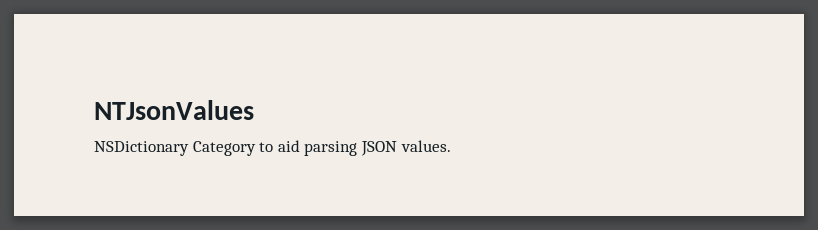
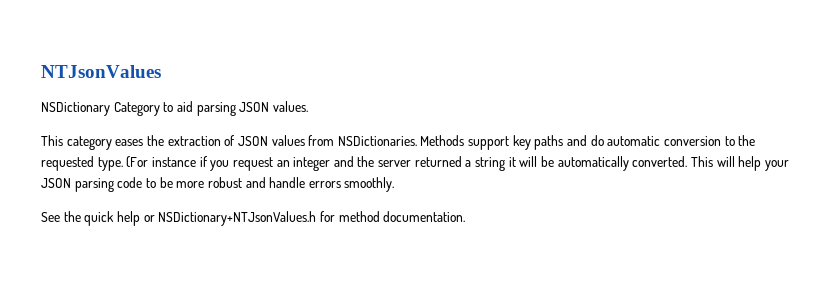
(451, 146) none -> [41,135,756,150] [41,156,789,171] [41,177,395,192] [41,211,466,226] // This category eases the extraction of JSON values from NSDictionaries. Methods support key paths and do automatic conversion to the requested type. (For instance if you request an integer and the server returned a string it will be automatically converted. This will help your JSON parsing code to be more robust and handle errors smoothly. // See the quick help or NSDictionary+NTJsonValues.h for method documentation.

